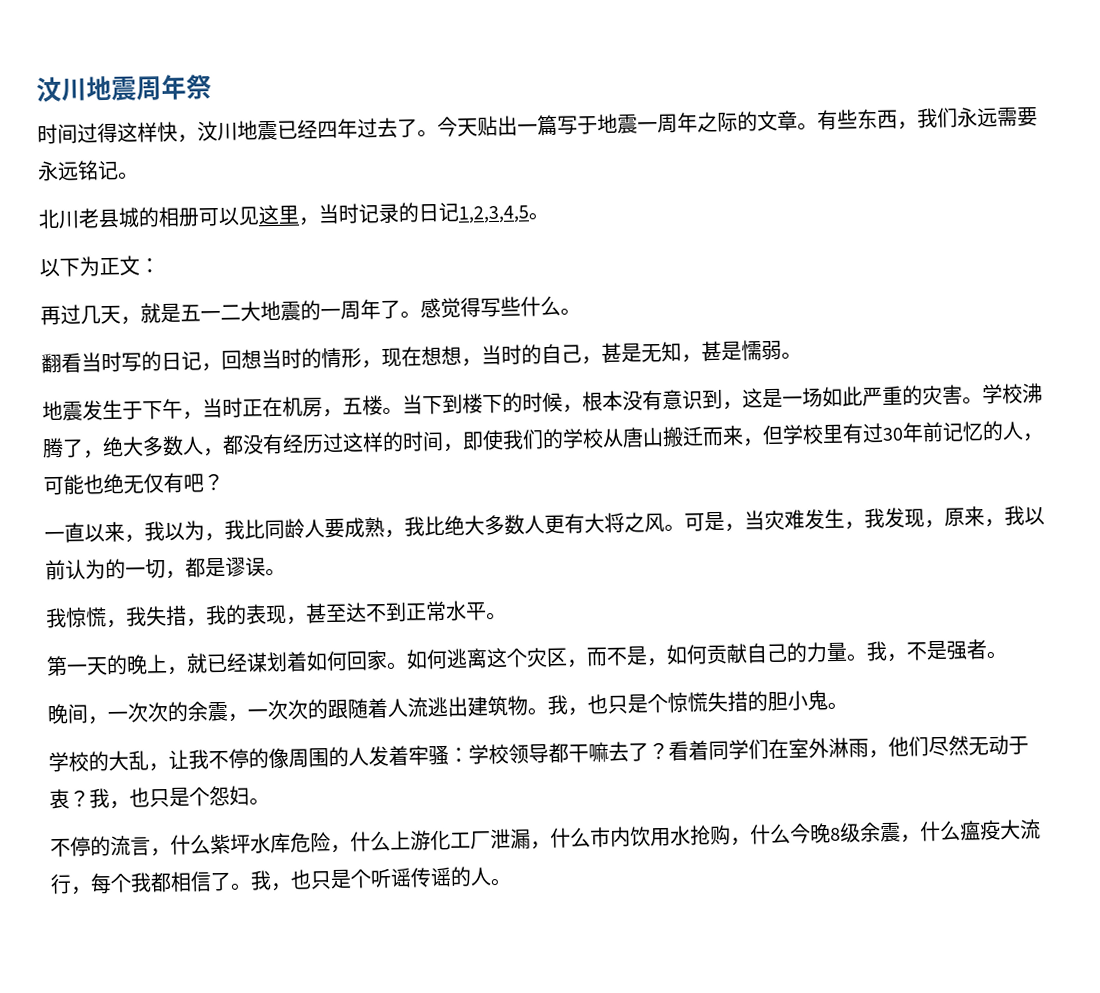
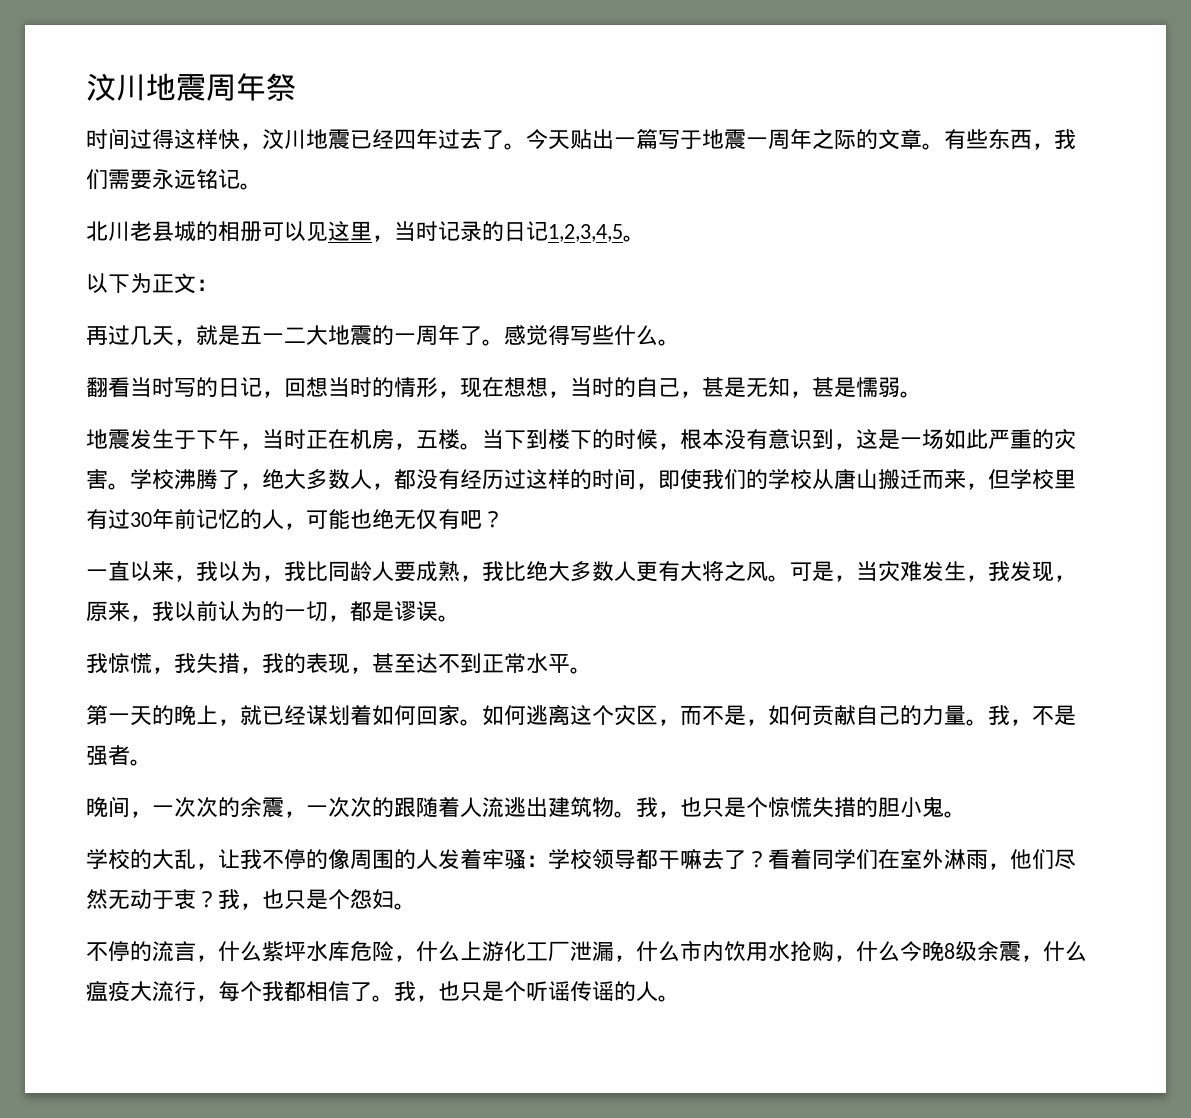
[957,107,998,128] 永远 -> (108, 179) none

